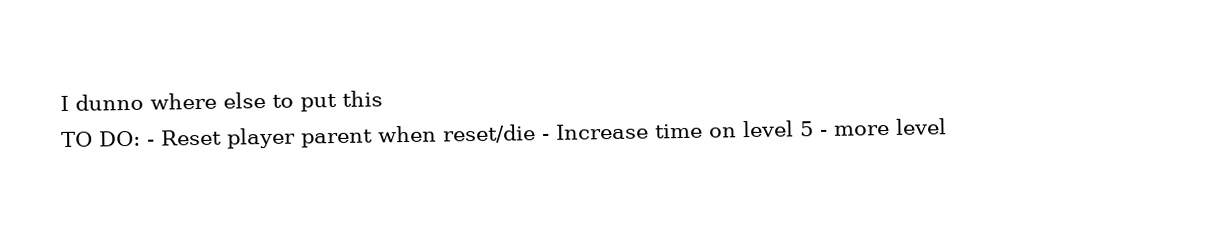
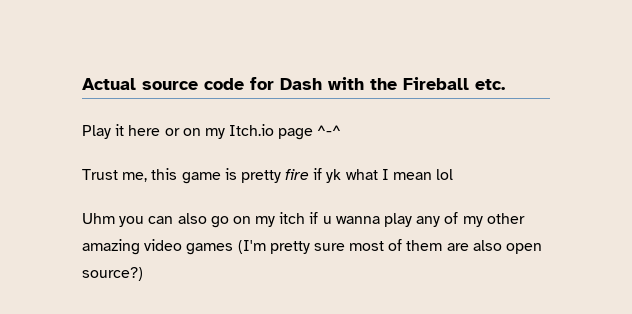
[60,90,383,112] [61,118,947,149] I dunno where else to put this // TO DO: - Reset player parent when reset/die - Increase time on level 5 - more level -> [82,77,505,90] [82,124,342,140] [82,168,454,184] [82,212,525,228] [82,239,543,255] [82,267,143,281] Actual source code for Dash with the Fireball etc. // Play it here or on my Itch.io page ^-^ // Trust me, this game is pretty fire if yk what I mean lol // Uhm you can also go on my itch if u wanna play any of my other amazing video games (I'm pretty sure most of them are also open source?)

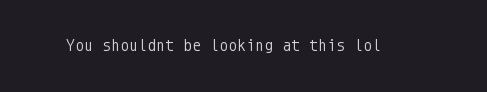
[82,77,505,90] [82,124,342,140] [82,168,454,184] [82,212,525,228] [82,239,543,255] [82,267,143,281] Actual source code for Dash with the Fireball etc. // Play it here or on my Itch.io page ^-^ // Trust me, this game is pretty fire if yk what I mean lol // Uhm you can also go on my itch if u wanna play any of my other amazing video games (I'm pretty sure most of them are also open source?) -> [66,39,381,53] You shouldnt be looking at this lol

